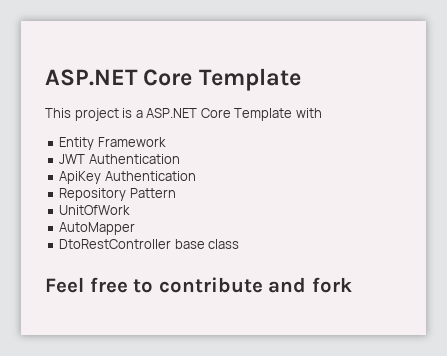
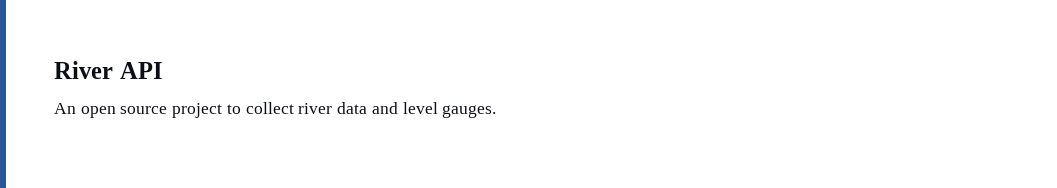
[45,68,301,91] [45,108,322,121] [59,137,166,150] [59,154,180,164] [59,171,196,184] [59,188,176,201] [59,205,131,215] [59,222,136,235] [59,239,240,249] [45,277,352,293] ASP.NET Core Template // This project is a ASP.NET Core Template with // Entity Framework // JWT Authentication // ApiKey Authentication // Repository Pattern // UnitOfWork // AutoMapper // DtoRestController base class // Feel free to contribute and fork -> [54,61,163,79] [54,102,497,118] River API // An open source project to collect river data and level gauges.

